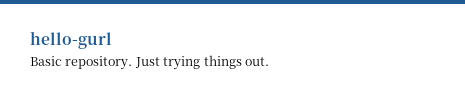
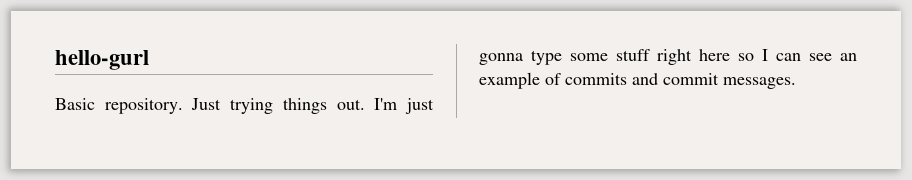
(269, 61) none -> [374,98,435,114] [479,49,857,65] [479,72,796,89] I'm just gonna type some stuff right here so I can see an example of commits and commit messages.

